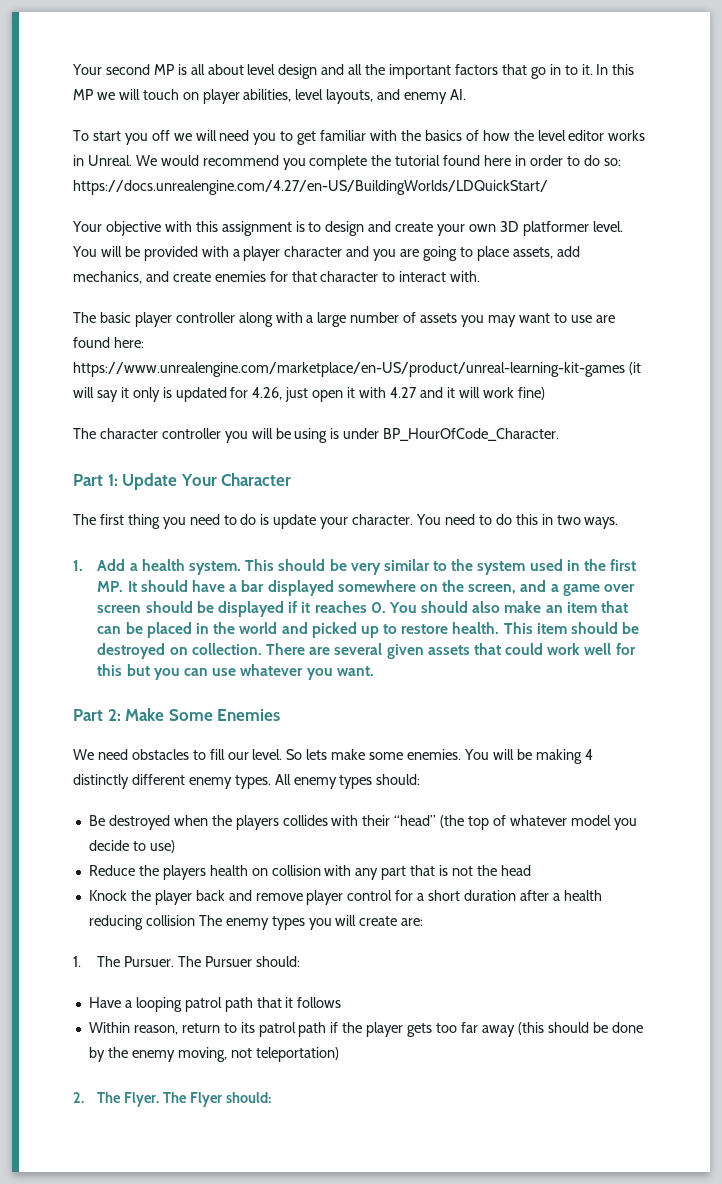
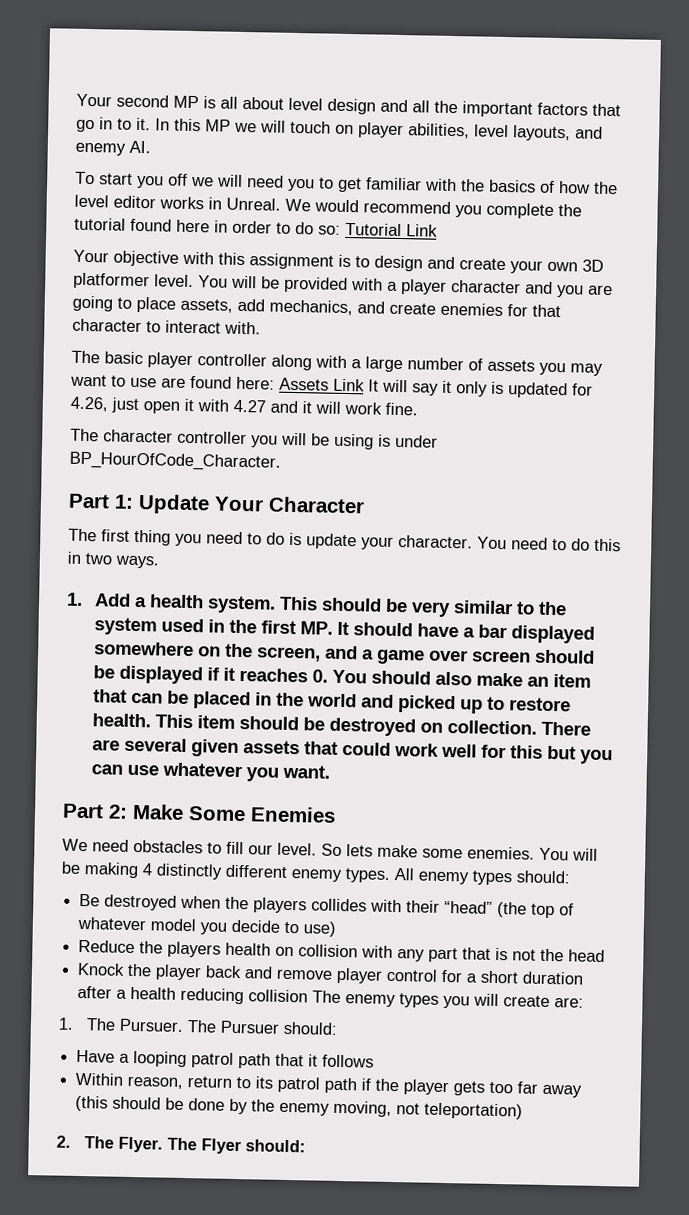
[73,180,548,195] https://docs.unrealengine.com/4.27/en-US/BuildingWorlds/LDQuickStart/ -> [345,222,438,237] Tutorial Link
[73,362,641,377] https://www.unrealengine.com/marketplace/en-US/product/unreal-learning-kit-games (it -> [279,377,379,392] Assets Link It
[517,387,545,400] fine) -> [385,402,418,416] fine.

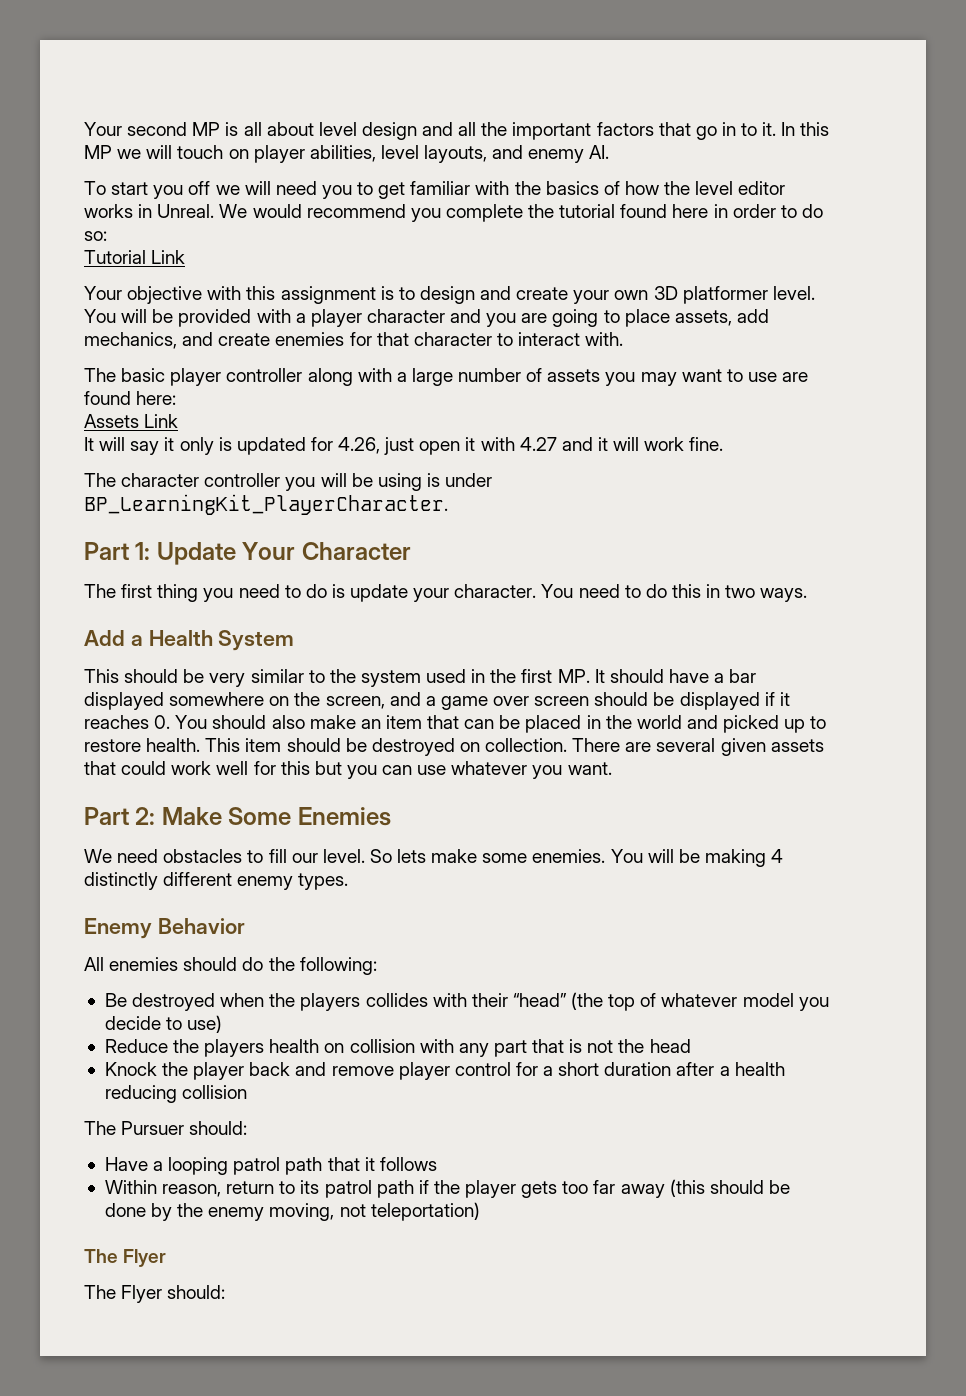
(341, 230) none -> (107, 236) //
(275, 383) none -> (177, 398) //
(365, 385) none -> (179, 421) //
[69,451,281,472] BP_HourOfCode_Character. -> [84,494,448,515] BP_LearningKit_PlayerCharacter.
[66,592,83,606] 1. -> (808, 595) none
[148,594,276,614] health system. -> [148,630,295,651] Health System //
[394,868,570,886] All enemy types should: -> [84,918,245,939] [84,957,377,975] // Enemy Behavior // All enemies should do the following:
[312,990,585,1009] [58,1017,184,1032] The enemy types you will create are: // 1. The Pursuer. -> (248, 1092) //
[56,1135,163,1153] 2. The Flyer. -> [84,1249,167,1267] The Flyer //

